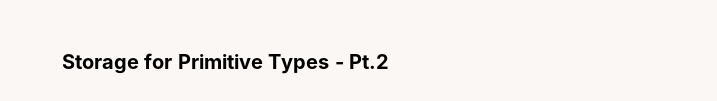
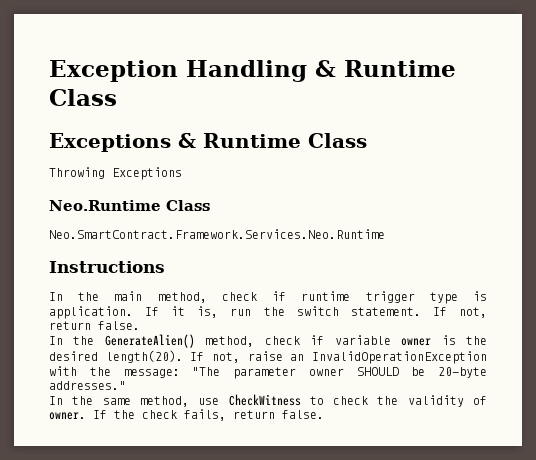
[62,53,389,74] Storage for Primitive Types - Pt.2 -> [49,60,456,82] [49,89,117,106] [49,133,367,152] [49,167,182,180] [49,200,210,211] [49,229,385,239] [49,261,165,273] [49,291,488,304] [49,306,487,319] [49,321,140,330] [49,334,488,348] [49,350,487,364] [49,366,487,379] [49,381,126,390] [49,394,488,407] [49,409,324,421] Exception Handling & Runtime Class // Exceptions & Runtime Class // Throwing Exceptions // Neo.Runtime Class // Neo.SmartContract.Framework.Services.Neo.Runtime // Instructions // In the main method, check if runtime trigger type is application. If it is, run the switch statement. If not, return false. // In the GenerateAlien() method, check if variable owner is the desired length(20). If not, raise an InvalidOperationException with the message: "The parameter owner SHOULD be 20-byte addresses." // In the same method, use CheckWitness to check the validity of owner. If the check fails, return false.

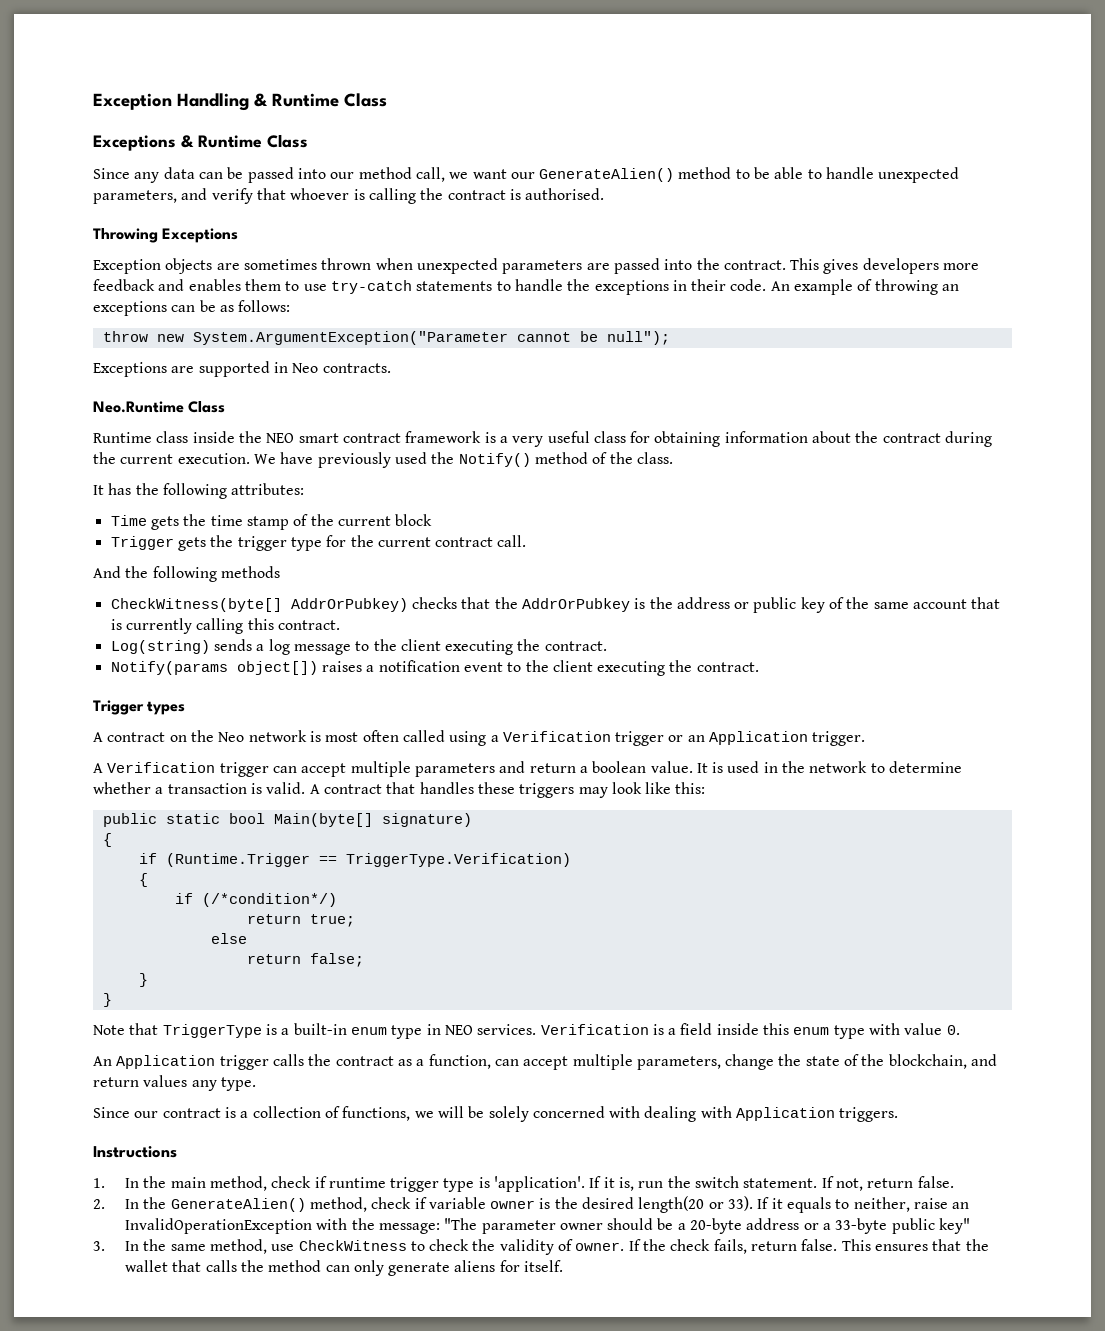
[49,167,182,180] [49,200,210,211] [49,229,385,239] Throwing Exceptions // Neo.Runtime Class // Neo.SmartContract.Framework.Services.Neo.Runtime -> [93,167,960,183] [93,188,605,204] [93,228,239,243] [93,258,980,274] [93,279,960,295] [93,300,291,316] [102,331,670,345] [93,361,391,377] [93,401,226,413] [93,431,993,447] [93,452,673,468] [93,483,305,499] [110,514,433,530] [110,535,527,551] [93,566,280,582] [110,597,1001,613] [110,618,340,634] [110,639,607,655] [110,660,759,676] [93,700,186,715] [93,730,866,746] [93,761,963,777] [93,782,706,798] [102,813,472,827] [102,833,112,847] [138,853,571,867] [138,873,148,887] [174,893,337,907] [246,914,355,927] [210,933,247,944] [246,953,364,967] [138,973,148,987] [102,993,112,1007] [93,1023,960,1039] [93,1054,998,1070] [93,1075,256,1091] [93,1106,899,1122] Since any data can be passed into our method call, we want our GenerateAlien() method to be able to handle unexpected parameters, and verify that whoever is calling the contract is authorised. // Throwing Exceptions // Exception objects are sometimes thrown when unexpected parameters are passed into the contract. This gives developers more feedback and enables them to use try-catch statements to handle the exceptions in their code. An example of throwing an exceptions can be as follows: // throw new System.ArgumentException("Parameter cannot be null"); // Exceptions are supported in Neo contracts. // Neo.Runtime Class // Runtime class inside the NEO smart contract framework is a very useful class for obtaining information about the contract during the current execution. We have previously used the Notify() method of the class. // It has the following attributes: // Time gets the time stamp of the current block // Trigger gets the trigger type for the current contract call. // And the following methods // CheckWitness(byte[] AddrOrPubkey) checks that the AddrOrPubkey is the address or public key of the same account that is currently calling this contract. // Log(string) sends a log message to the client executing the contract. // Notify(params object[]) raises a notification event to the client executing the contract. // Trigger types // A contract on the Neo network is most often called using a Verification trigger or an Application trigger. // A Verification trigger can accept multiple parameters and return a boolean value. It is used in the network to determine whether a transaction is valid. A contract that handles these triggers may look like this: // public static bool Main(byte[] signature) // { // if (Runtime.Trigger == TriggerType.Verification) // { // if (/*condition*/) // return true; // else // return false; // } // } // Note that TriggerType is a built-in enum type in NEO services. Verification is a field inside this enum type with value 0. // An Application trigger calls the contract as a function, can accept multiple parameters, change the state of the blockchain, and return values any type. // Since our contract is a collection of functions, we will be solely concerned with dealing with Application triggers.
(165, 267) none -> [93,1178,105,1188] 1.
[49,306,133,319] application. -> [494,1176,586,1192] 'application'.
(140, 325) none -> [93,1199,105,1209] 2.
[105,350,240,363] length(20). If not, -> [638,1196,910,1213] length(20 or 33). If it equals to neither,
[356,367,487,378] [49,381,126,390] SHOULD be 20-byte addresses." // -> [607,1218,971,1234] [93,1241,105,1251] should be a 20-byte address or a 33-byte public key" // 3.
(324, 414) none -> [841,1239,989,1251] [124,1260,564,1276] This ensures that the wallet that calls the method can only generate aliens for itself.

